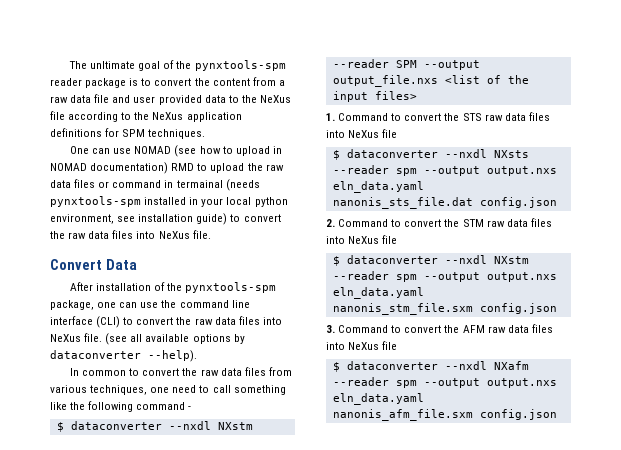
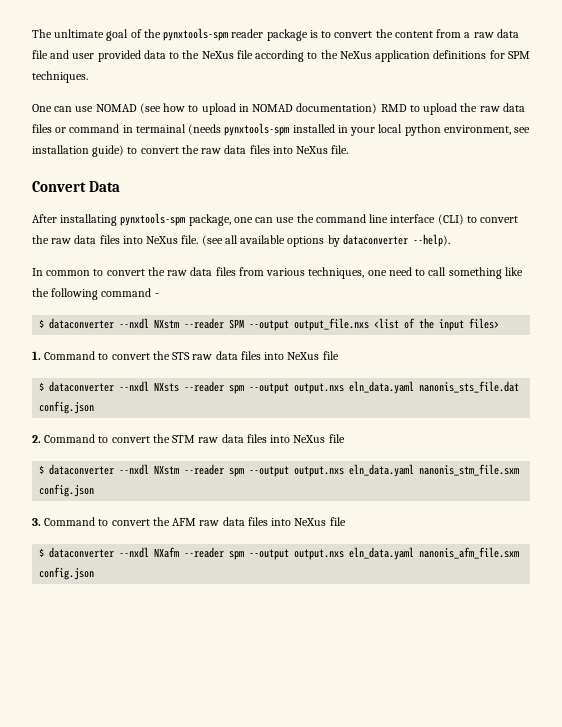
[96,282,183,291] installation of the -> [60,214,118,226] installating

